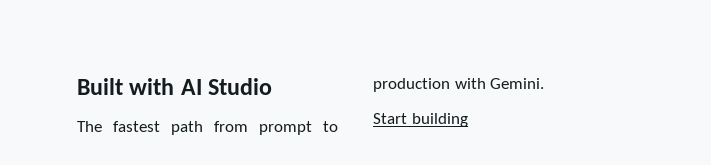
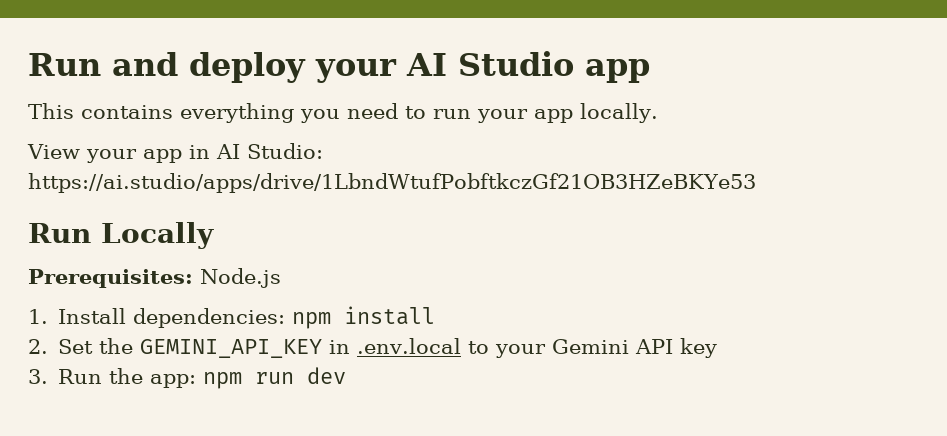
[77,78,273,95] [77,121,338,135] [373,78,545,92] [373,113,468,127] Built with AI Studio // The fastest path from prompt to production with Gemini. // Start building -> [28,51,650,83] [28,103,658,123] [27,143,323,163] [28,173,756,193] [28,222,214,249] [28,268,281,288] [28,306,436,329] [28,338,718,358] [28,367,347,389] Run and deploy your AI Studio app // This contains everything you need to run your app locally. // View your app in AI Studio: https://ai.studio/apps/drive/1LbndWtufPobftkczGf21OB3HZeBKYe53 // Run Locally // Prerequisites: Node.js // 1. Install dependencies: npm install // 2. Set the GEMINI_API_KEY in .env.local to your Gemini API key // 3. Run the app: npm run dev

